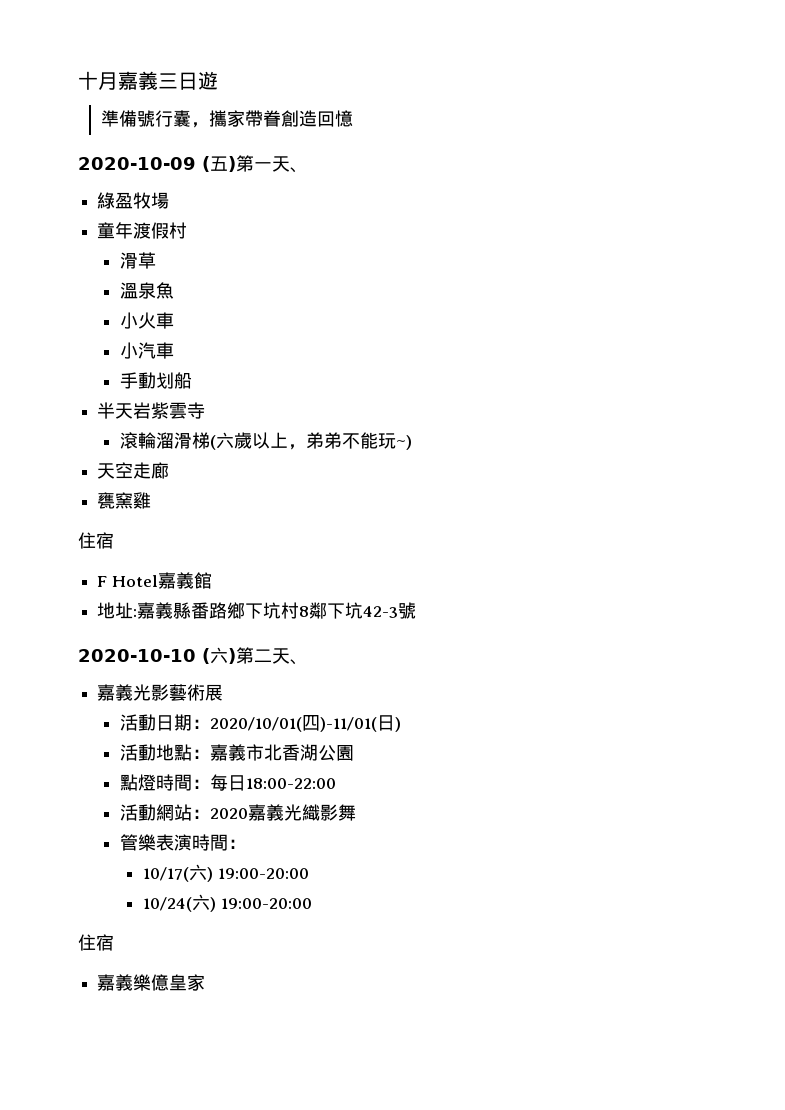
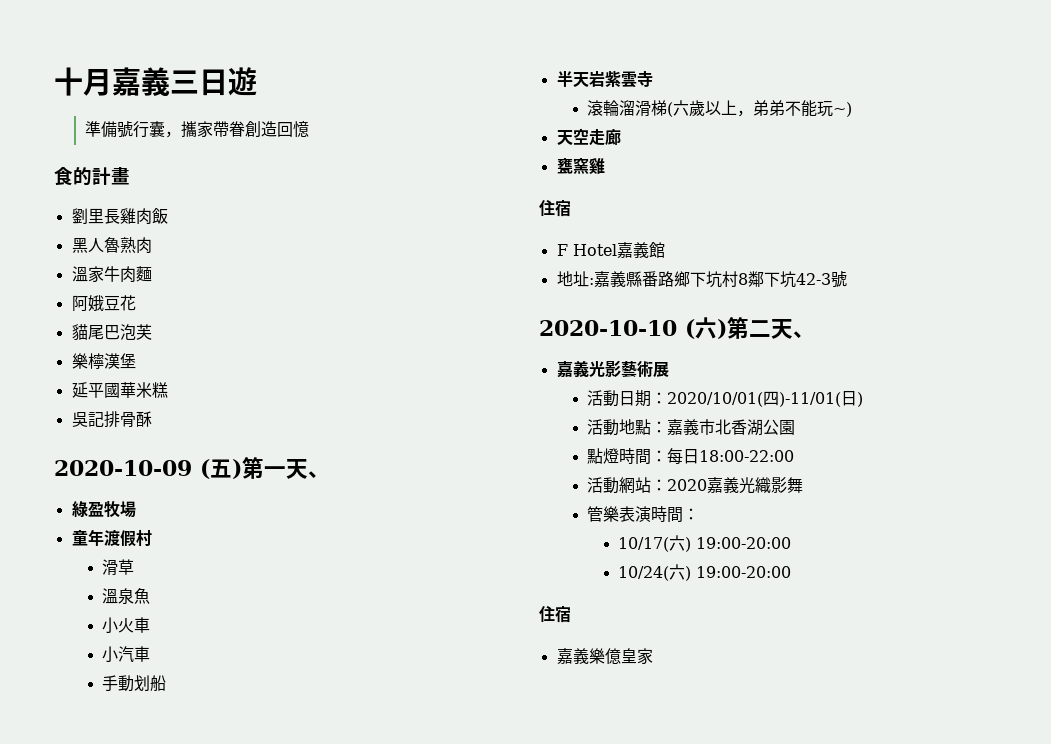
(353, 118) none -> [54,167,130,186] [71,208,168,225] [71,237,152,253] [71,266,152,283] [71,295,136,312] [71,324,152,340] [71,353,136,369] [71,382,168,398] [71,411,152,428] // 食的計畫 // 劉里長雞肉飯 // 黑人魯熟肉 // 溫家牛肉麵 // 阿娥豆花 // 貓尾巴泡芙 // 樂檸漢堡 // 延平國華米糕 // 吳記排骨酥

